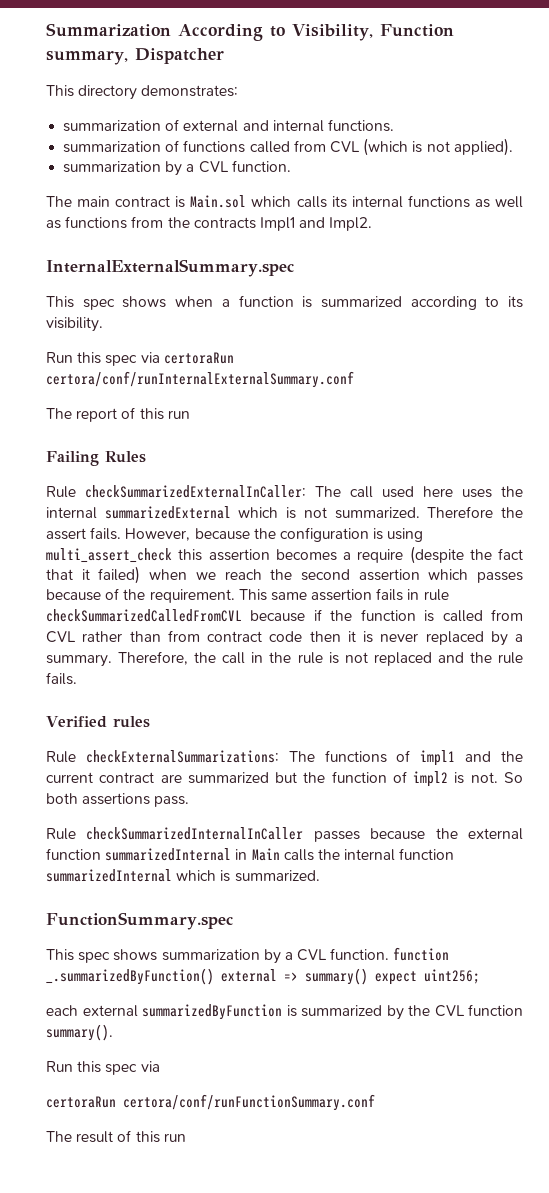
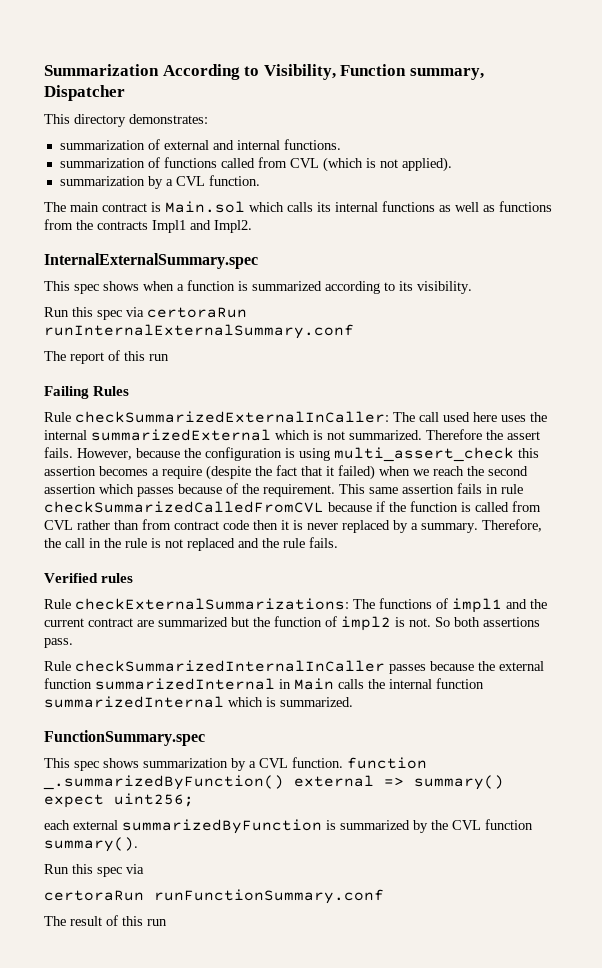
[46,371,354,388] certora/conf/runInternalExternalSummary.conf -> [44,324,354,339] runInternalExternalSummary.conf
[123,1094,375,1111] certora/conf/runFunctionSummary.conf -> [154,889,384,904] runFunctionSummary.conf

